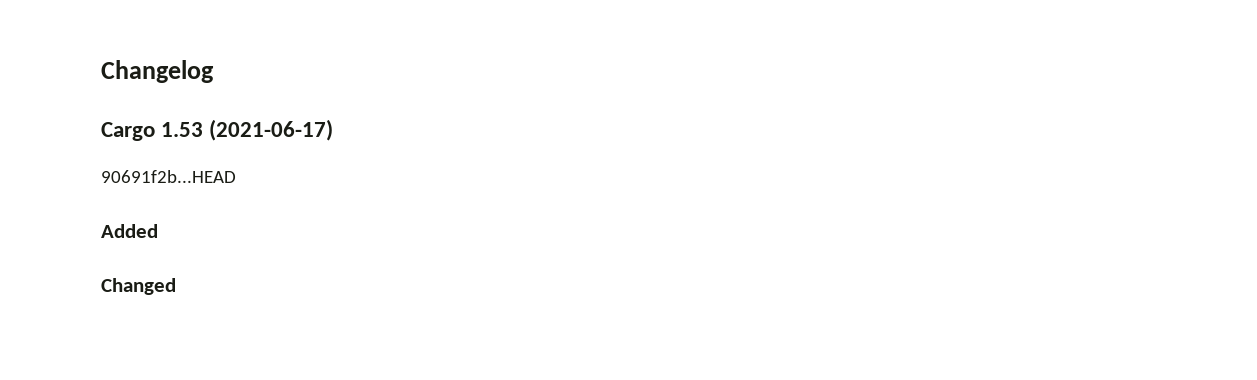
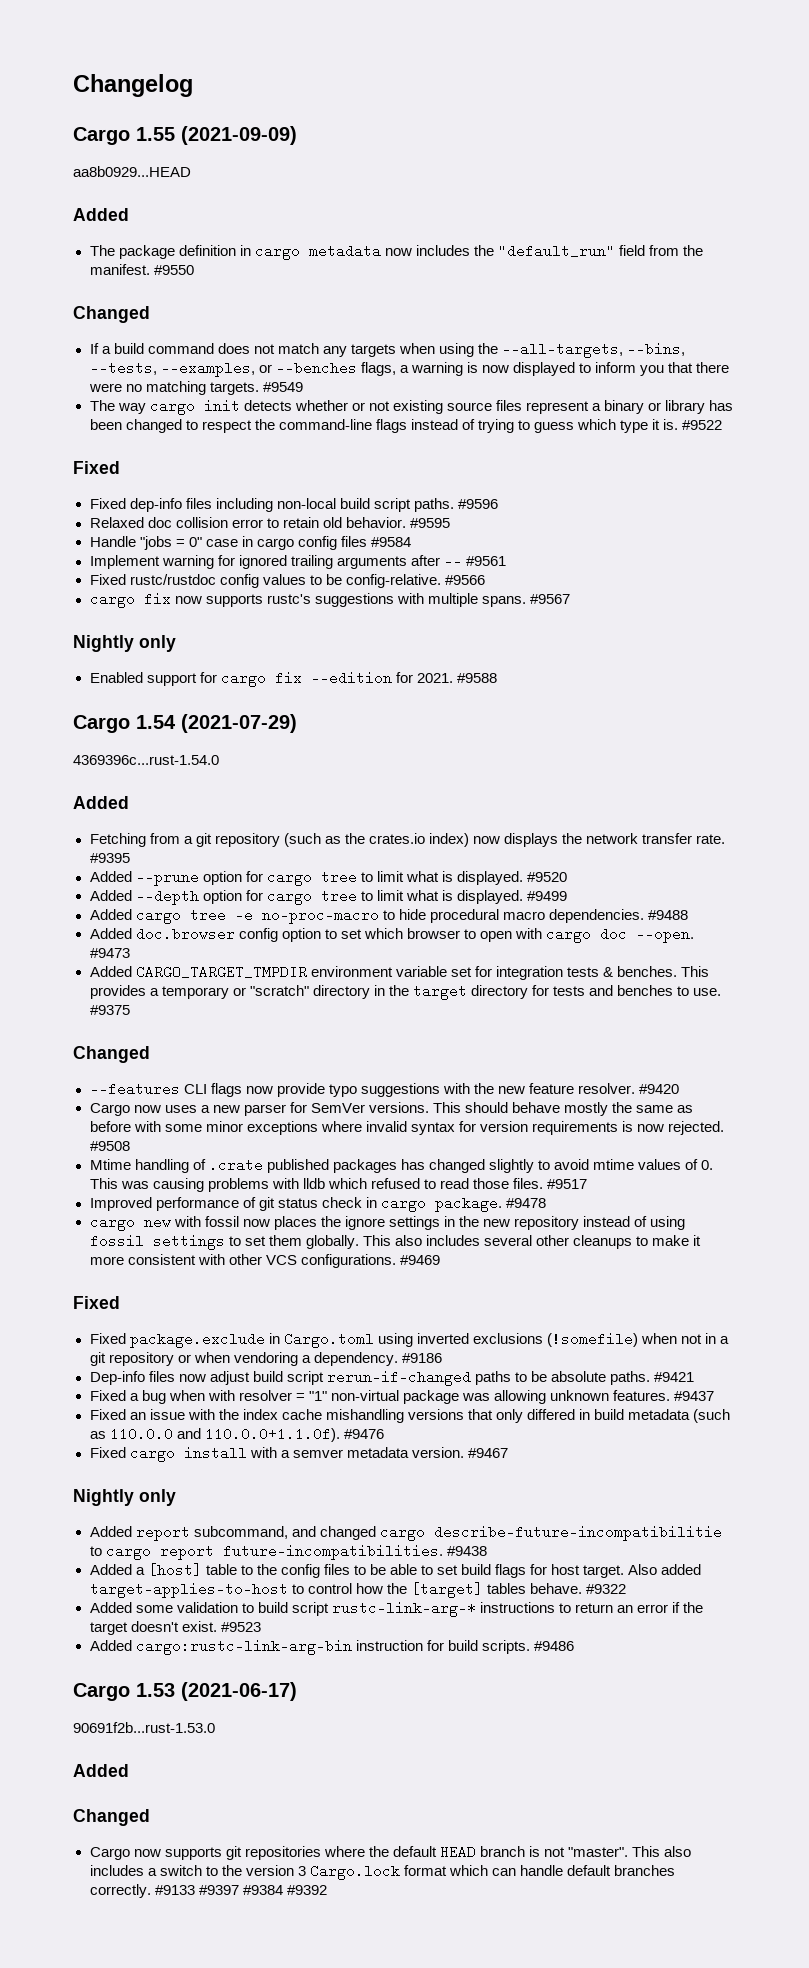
(214, 71) none -> [73,126,297,145] [73,166,191,177] [73,208,129,221] [89,244,704,260] [89,264,194,275] [73,306,150,323] [89,342,686,358] [89,361,730,377] [88,381,303,395] [89,399,734,415] [89,419,723,433] [73,461,120,474] [89,498,498,512] [89,517,450,528] [89,536,411,550] [89,554,506,569] [89,574,485,588] [89,592,570,608] [73,635,176,652] [89,671,497,687] [73,714,297,733] [73,755,219,765] [73,796,129,809] [89,833,726,847] [89,853,130,863] [89,870,568,886] [89,889,568,905] [89,908,688,924] [89,927,695,943] [89,948,130,958] [89,965,709,980] [89,984,722,1000] [89,1005,130,1015] [73,1046,150,1063] [89,1082,680,1097] [89,1102,694,1116] [89,1121,725,1135] [89,1141,130,1151] [89,1158,714,1173] [89,1178,588,1192] [89,1196,546,1212] [89,1215,686,1231] [89,1234,702,1250] [89,1254,440,1268] [73,1296,120,1309] [89,1332,730,1348] [89,1352,442,1366] [89,1370,695,1386] [89,1390,715,1404] [89,1409,731,1423] [89,1427,384,1442] [89,1446,508,1462] [73,1489,176,1506] [89,1525,722,1541] [89,1544,487,1560] [89,1563,702,1578] [89,1582,626,1598] [89,1601,704,1617] [89,1621,261,1635] [89,1639,574,1655] // Cargo 1.55 (2021-09-09) // aa8b0929...HEAD // Added // The package definition in cargo metadata now includes the "default_run" field from the manifest. #9550 // Changed // If a build command does not match any targets when using the --all-targets, --bins, --tests, --examples, or --benches flags, a warning is now displayed to inform you that there were no matching targets. #9549 // The way cargo init detects whether or not existing source files represent a binary or library has been changed to respect the command-line flags instead of trying to guess which type it is. #9522 // Fixed // Fixed dep-info files including non-local build script paths. #9596 // Relaxed doc collision error to retain old behavior. #9595 // Handle "jobs = 0" case in cargo config files #9584 // Implement warning for ignored trailing arguments after -- #9561 // Fixed rustc/rustdoc config values to be config-relative. #9566 // cargo fix now supports rustc's suggestions with multiple spans. #9567 // Nightly only // Enabled support for cargo fix --edition for 2021. #9588 // Cargo 1.54 (2021-07-29) // 4369396c...rust-1.54.0 // Added // Fetching from a git repository (such as the crates.io index) now displays the network transfer rate. #9395 // Added --prune option for cargo tree to limit what is displayed. #9520 // Added --depth option for cargo tree to limit what is displayed. #9499 // Added cargo tree -e no-proc-macro to hide procedural macro dependencies. #9488 // Added doc.browser config option to set which browser to open with cargo doc --open. #9473 // Added CARGO_TARGET_TMPDIR environment variable set for integration tests & benches. This provides a temporary or "scratch" directory in the target directory for tests and benches to use. #9375 // Changed // --features CLI flags now provide typo suggestions with the new feature resolver. #9420 // Cargo now uses a new parser for SemVer versions. This should behave mostly the same as before with some minor exceptions where invalid syntax for version requirements is now rejected. #9508 // Mtime handling of .crate published packages has changed slightly to avoid mtime values of 0. This was causing problems with lldb which refused to read those files. #9517 // Improved performance of git status check in cargo package. #9478 // cargo new with fossil now places the ignore settings in the new repository instead of using fossil settings to set them globally. This also includes several other cleanups to make it more consistent with other VCS configurations. #9469 // Fixed // Fixed package.exclude in Cargo.toml using inverted exclusions (!somefile) when not in a git repository or when vendoring a dependency. #9186 // Dep-info files now adjust build script rerun-if-changed paths to be absolute paths. #9421 // Fixed a bug when with resolver = "1" non-virtual package was allowing unknown features. #9437 // Fixed an issue with the index cache mishandling versions that only differed in build metadata (such as 110.0.0 and 110.0.0+1.1.0f). #9476 // Fixed cargo install with a semver metadata version. #9467 // Nightly only // Added report subcommand, and changed cargo describe-future-incompatibilitie to cargo report future-incompatibilities. #9438 // Added a [host] table to the config files to be able to set build flags for host target. Also added target-applies-to-host to control how the [target] tables behave. #9322 // Added some validation to build script rustc-link-arg-* instructions to return an error if the target doesn't exist. #9523 // Added cargo:rustc-link-arg-bin instruction for build scripts. #9486
[101,170,236,183] 90691f2b...HEAD -> [73,1722,215,1733] 90691f2b...rust-1.53.0
(176, 286) none -> [89,1845,692,1860] [89,1864,676,1880] [89,1884,327,1898] // Cargo now supports git repositories where the default HEAD branch is not "master". This also includes a switch to the version 3 Cargo.lock format which can handle default branches correctly. #9133 #9397 #9384 #9392

